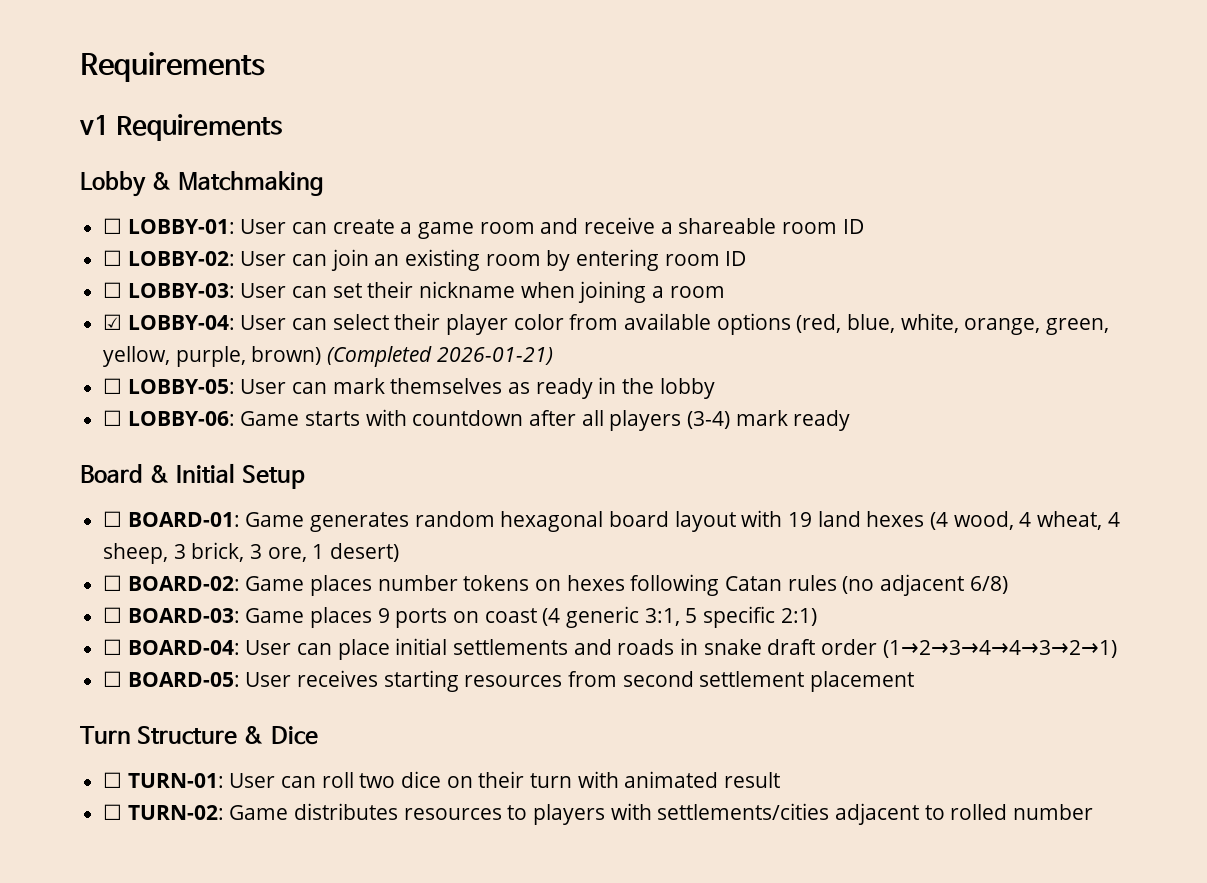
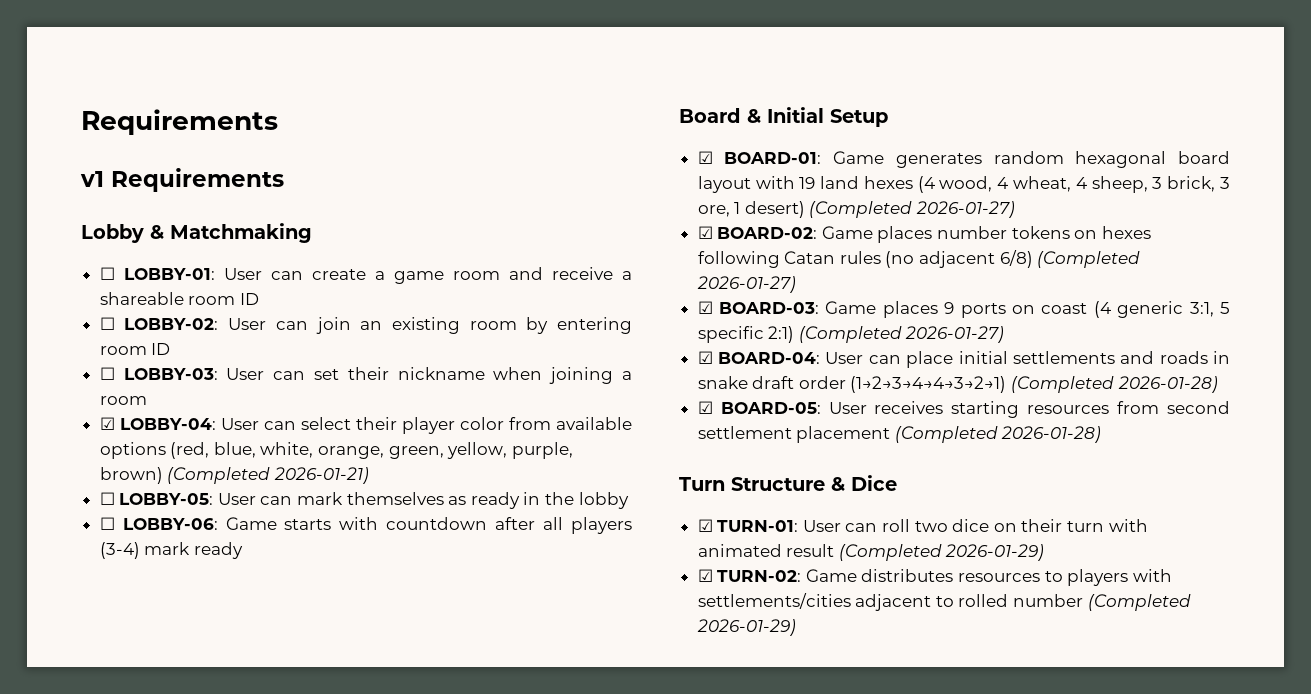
[103,511,123,527] ☐ -> [697,151,713,164] ☑
[103,575,123,591] // ☐ -> [809,201,1016,218] [697,226,713,239] (Completed 2026-01-27) // ☑
[103,607,123,623] // ☐ -> [1037,251,1141,268] [696,276,796,293] [697,301,713,314] (Completed 2026-01-27) // ☑
[103,639,123,655] // ☐ -> [798,326,1005,343] [697,351,713,364] (Completed 2026-01-27) // ☑
[103,671,123,687] // ☐ -> [1011,376,1218,393] [697,401,713,414] (Completed 2026-01-28) // ☑
(915, 681) none -> [894,426,1102,443] (Completed 2026-01-28)
[103,772,123,788] ☐ -> [697,519,713,532] ☑
[103,804,123,820] // ☐ -> [838,544,1045,561] [697,569,713,582] (Completed 2026-01-29) // ☑
(1094, 812) none -> [1087,594,1191,611] [696,619,796,636] (Completed 2026-01-29)

